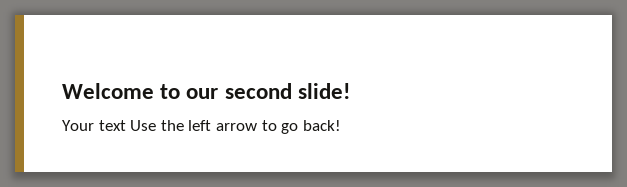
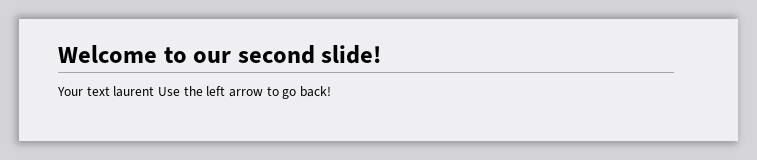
(126, 125) none -> [113,86,155,97] laurent

